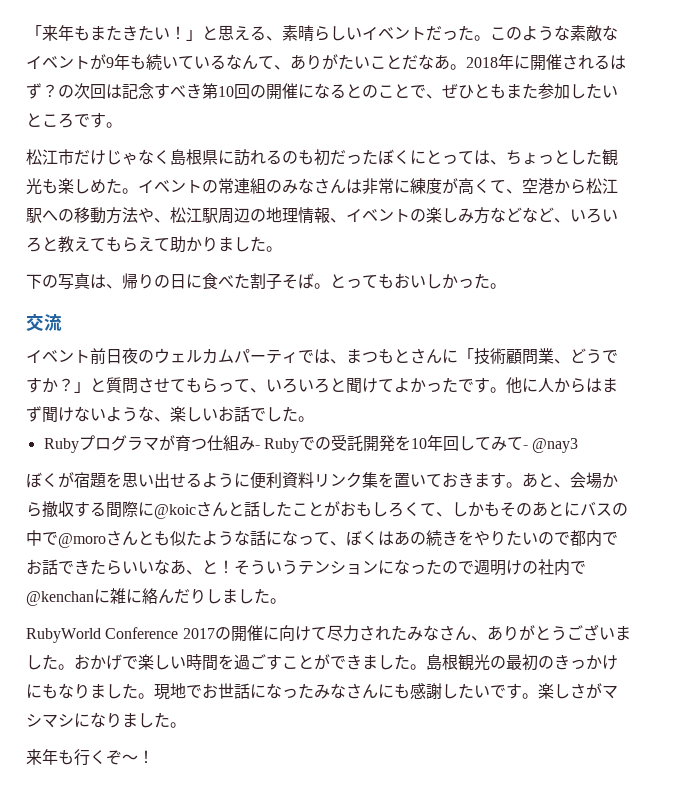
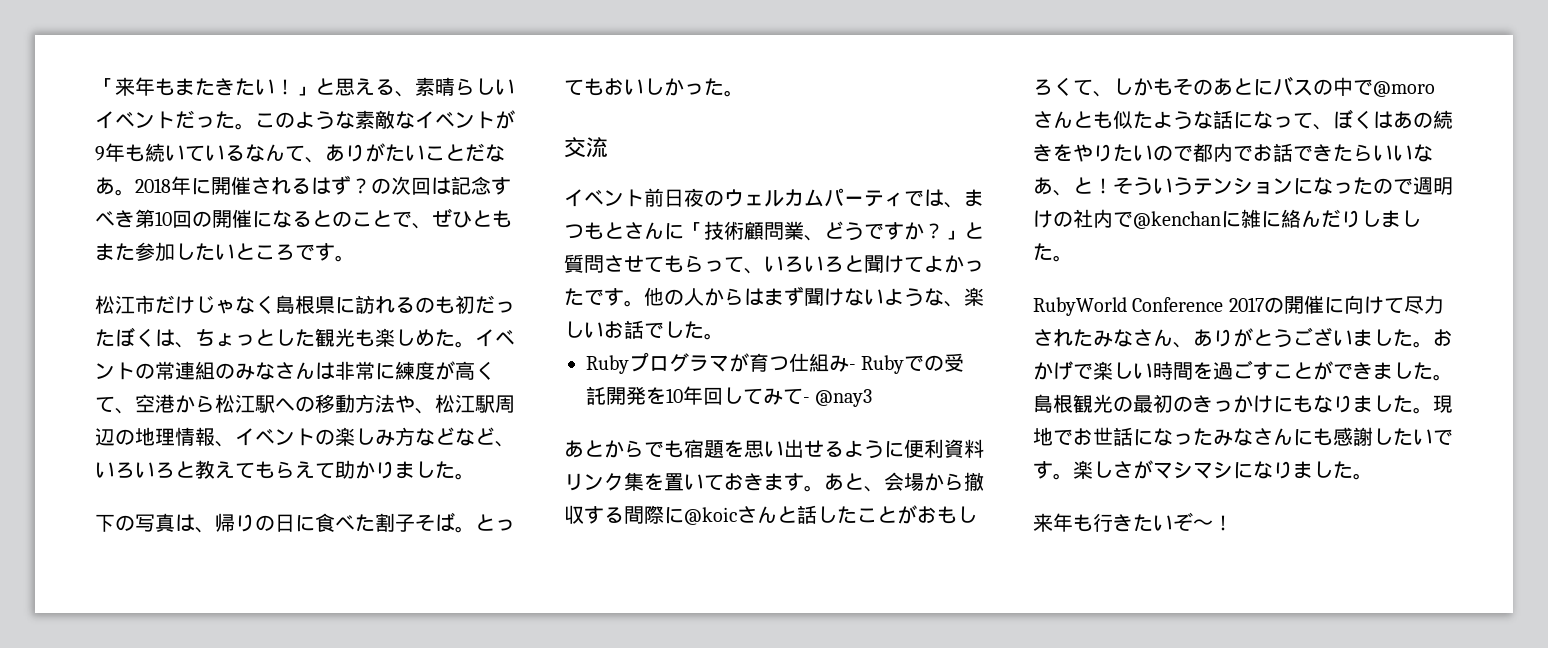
[410,150,474,164] にとって -> (155, 337) none
[522,378,538,392] に -> [664,289,684,305] の
[26,472,74,488] ぼくが -> [564,440,684,458] あとからでも
[90,750,106,764] く -> [1113,514,1173,532] きたい

